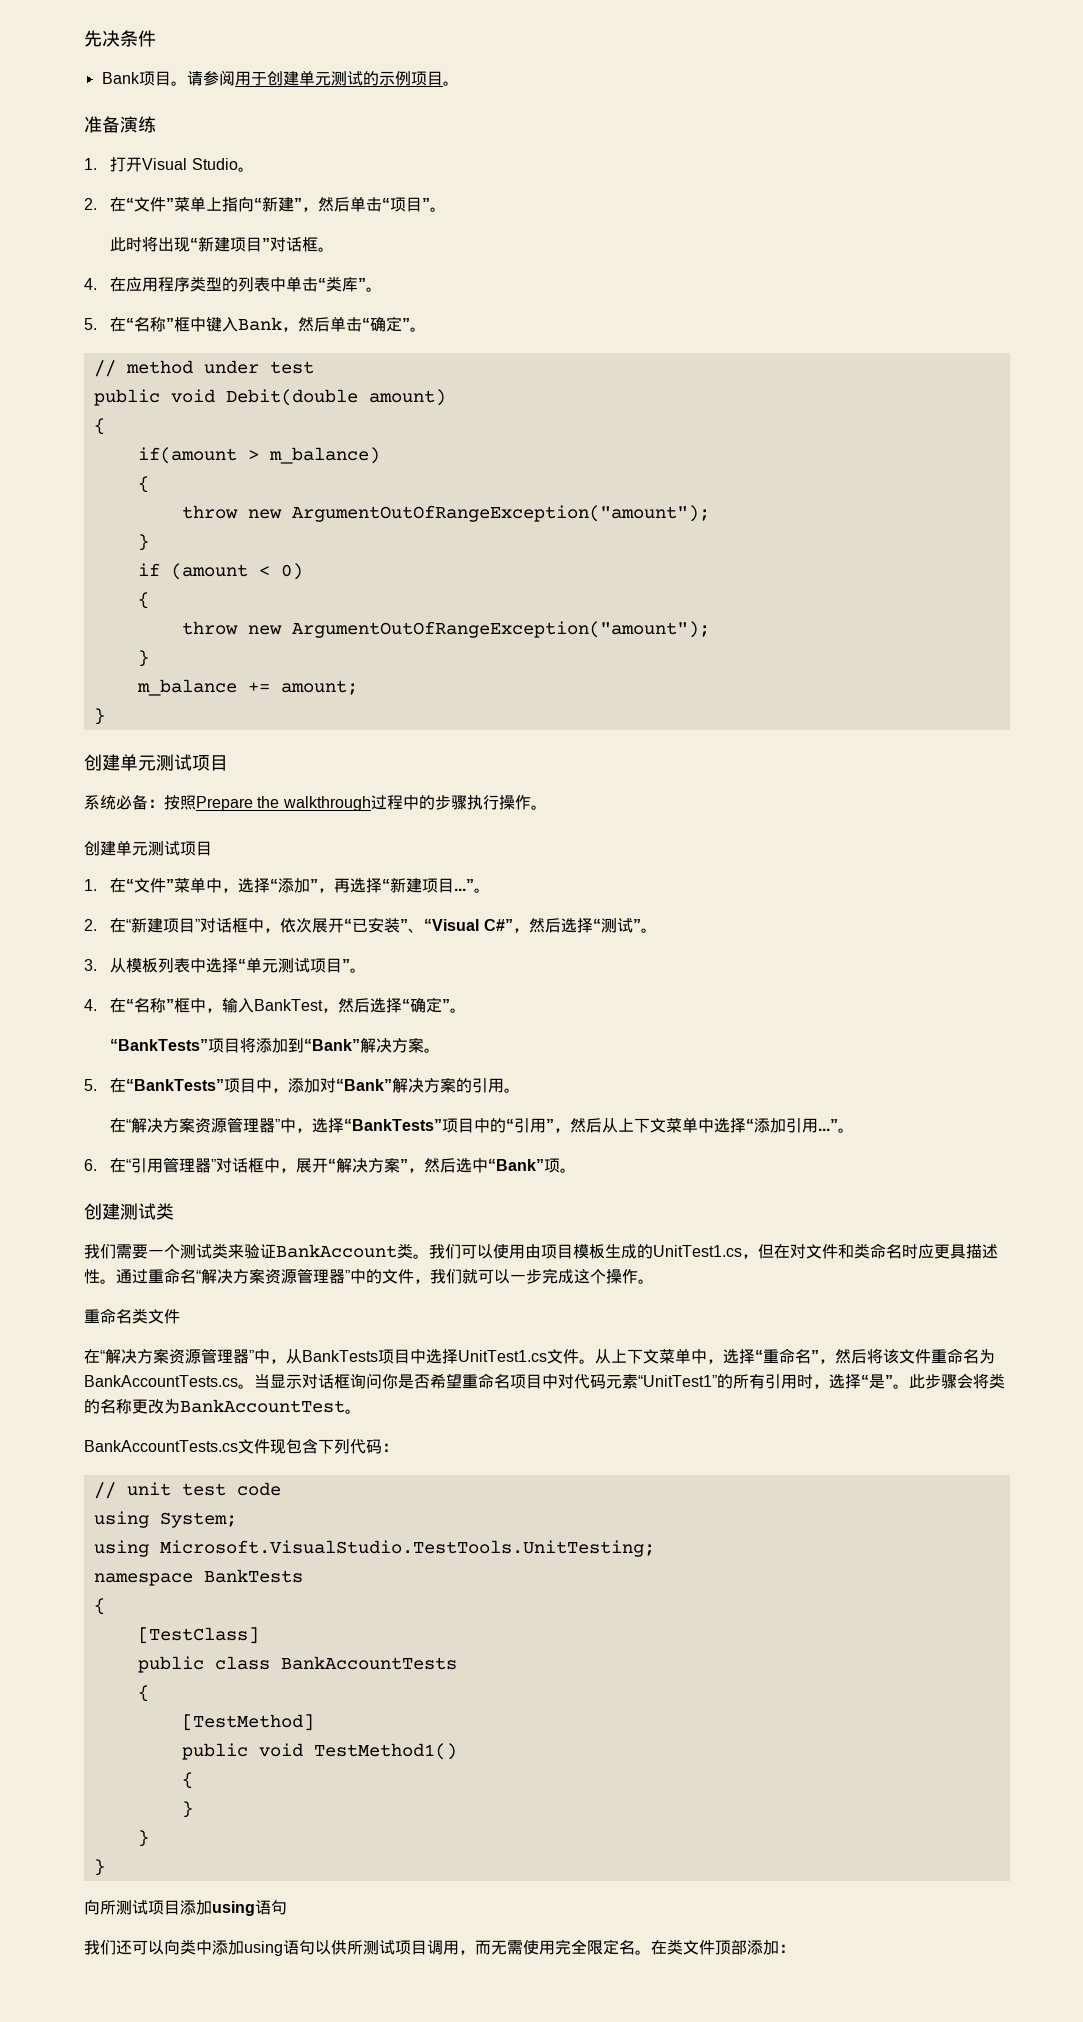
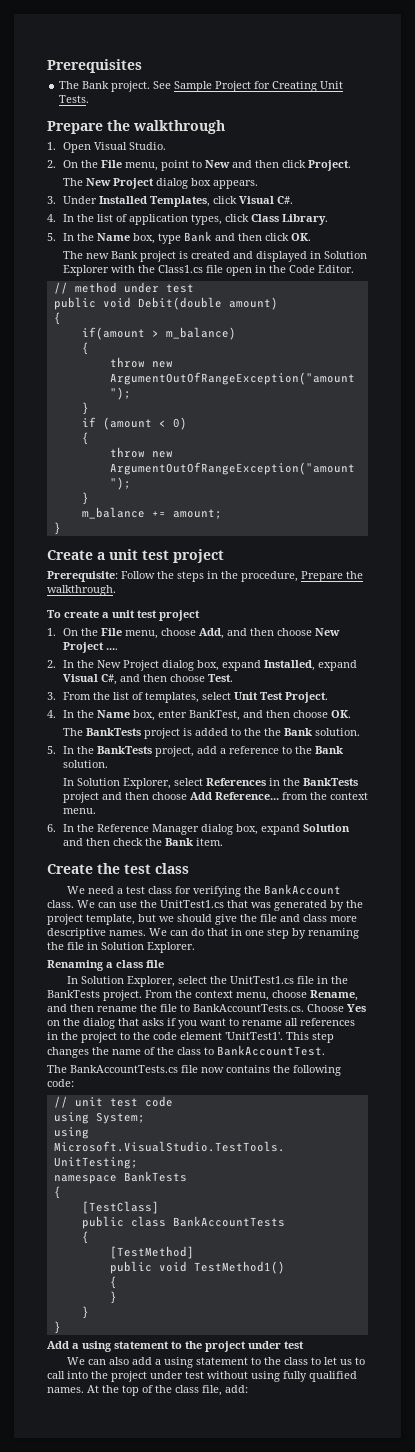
[84,30,156,47] [101,70,459,86] [84,116,156,133] [84,157,254,172] [84,196,447,212] [110,236,335,252] [84,276,383,292] [84,316,427,332] 先决条件 // Bank项目。请参阅用于创建单元测试的示例项目。 // 准备演练 // 1.打开Visual Studio。 // 2.在“文件”菜单上指向“新建”，然后单击“项目”。 // 此时将出现“新建项目”对话框。 // 4.在应用程序类型的列表中单击“类库”。 // 5.在“名称”框中键入Bank，然后单击“确定”。 -> [47,59,142,73] [59,81,344,92] [59,95,90,103] [47,120,225,134] [47,142,166,153] [47,160,351,171] [62,178,258,189] [47,196,293,207] [47,214,328,225] [47,231,311,244] [62,251,367,262] [62,265,354,276] Prerequisites // The Bank project. See Sample Project for Creating Unit Tests. // Prepare the walkthrough // 1. Open Visual Studio. // 2. On the File menu, point to New and then click Project. // The New Project dialog box appears. // 3. Under Installed Templates, click Visual C#. // 4. In the list of application types, click Class Library. // 5. In the Name box, type Bank and then click OK. // The new Bank project is created and displayed in Solution Explorer with the Class1.cs file open in the Code Editor.
[84,754,228,771] [84,794,547,811] [84,840,212,856] [84,877,491,893] [84,917,657,933] [84,957,367,973] [84,997,467,1013] [110,1037,441,1053] [84,1078,521,1093] [110,1117,855,1133] [84,1157,577,1173] [84,1203,174,1220] [84,1243,998,1259] [84,1268,654,1284] [84,1308,180,1324] [84,1348,995,1364] [84,1373,1005,1389] [84,1399,361,1414] [84,1438,398,1454] 创建单元测试项目 // 系统必备：按照Prepare the walkthrough过程中的步骤执行操作。 // 创建单元测试项目 // 1.在“文件”菜单中，选择“添加”，再选择“新建项目...”。 // 2.在“新建项目”对话框中，依次展开“已安装”、“Visual C#”，然后选择“测试”。 // 3.从模板列表中选择“单元测试项目”。 // 4.在“名称”框中，输入BankTest，然后选择“确定”。 // “BankTests”项目将添加到“Bank”解决方案。 // 5.在“BankTests”项目中，添加对“Bank”解决方案的引用。 // 在“解决方案资源管理器”中，选择“BankTests”项目中的“引用”，然后从上下文菜单中选择“添加引用...”。 // 6.在“引用管理器”对话框中，展开“解决方案”，然后选中“Bank”项。 // 创建测试类 // 我们需要一个测试类来验证BankAccount类。我们可以使用由项目模板生成的UnitTest1.cs，但在对文件和类命名时应更具描述性。通过重命名“解决方案资源管理器”中的文件，我们就可以一步完成这个操作。 // 重命名类文件 // 在“解决方案资源管理器”中，从BankTests项目中选择UnitTest1.cs文件。从上下文菜单中，选择“重命名”，然后将该文件重命名为BankAccountTests.cs。当显示对话框询问你是否希望重命名项目中对代码元素“UnitTest1”的所有引用时，选择“是”。此步骤会将类的名称更改为BankAccountTest。 // BankAccountTests.cs文件现包含下列代码： -> [47,549,224,563] [47,571,363,582] [47,585,116,596] [47,610,200,621] [47,628,340,639] [62,642,118,653] [47,660,357,671] [62,674,233,685] [47,692,328,703] [47,710,351,721] [62,728,360,739] [47,746,343,757] [62,760,108,768] [62,778,358,789] [62,792,368,803] [62,808,96,814] [47,824,350,835] [62,838,223,846] [47,863,189,874] [67,884,342,897] [47,900,363,911] [47,914,357,925] [47,928,359,939] [47,942,195,953] [47,960,164,971] [67,976,349,987] [47,990,358,1001] [47,1004,366,1012] [47,1018,355,1029] [47,1032,334,1043] [47,1045,325,1058] [47,1065,341,1076] [47,1079,74,1087] Create a unit test project // Prerequisite: Follow the steps in the procedure, Prepare the walkthrough. // To create a unit test project // 1. On the File menu, choose Add, and then choose New Project .... // 2. In the New Project dialog box, expand Installed, expand Visual C#, and then choose Test. // 3. From the list of templates, select Unit Test Project. // 4. In the Name box, enter BankTest, and then choose OK. // The BankTests project is added to the the Bank solution. // 5. In the BankTests project, add a reference to the Bank solution. // In Solution Explorer, select References in the BankTests project and then choose Add Reference... from the context menu. // 6. In the Reference Manager dialog box, expand Solution and then check the Bank item. // Create the test class // We need a test class for verifying the BankAccount class. We can use the UnitTest1.cs that was generated by the project template, but we should give the file and class more descriptive names. We can do that in one step by renaming the file in Solution Explorer. // Renaming a class file // In Solution Explorer, select the UnitTest1.cs file in the BankTests project. From the context menu, choose Rename, and then rename the file to BankAccountTests.cs. Choose Yes on the dialog that asks if you want to rename all references in the project to the code element 'UnitTest1'. This step changes the name of the class to BankAccountTest. // The BankAccountTests.cs file now contains the following code:
[84,1900,287,1916] [84,1939,795,1956] 向所测试项目添加using语句 // 我们还可以向类中添加using语句以供所测试项目调用，而无需使用完全限定名。在类文件顶部添加： -> [47,1341,304,1352] [67,1357,366,1368] [47,1371,357,1382] [47,1385,248,1396] Add a using statement to the project under test // We can also add a using statement to the class to let us to call into the project under test without using fully qualified names. At the top of the class file, add:

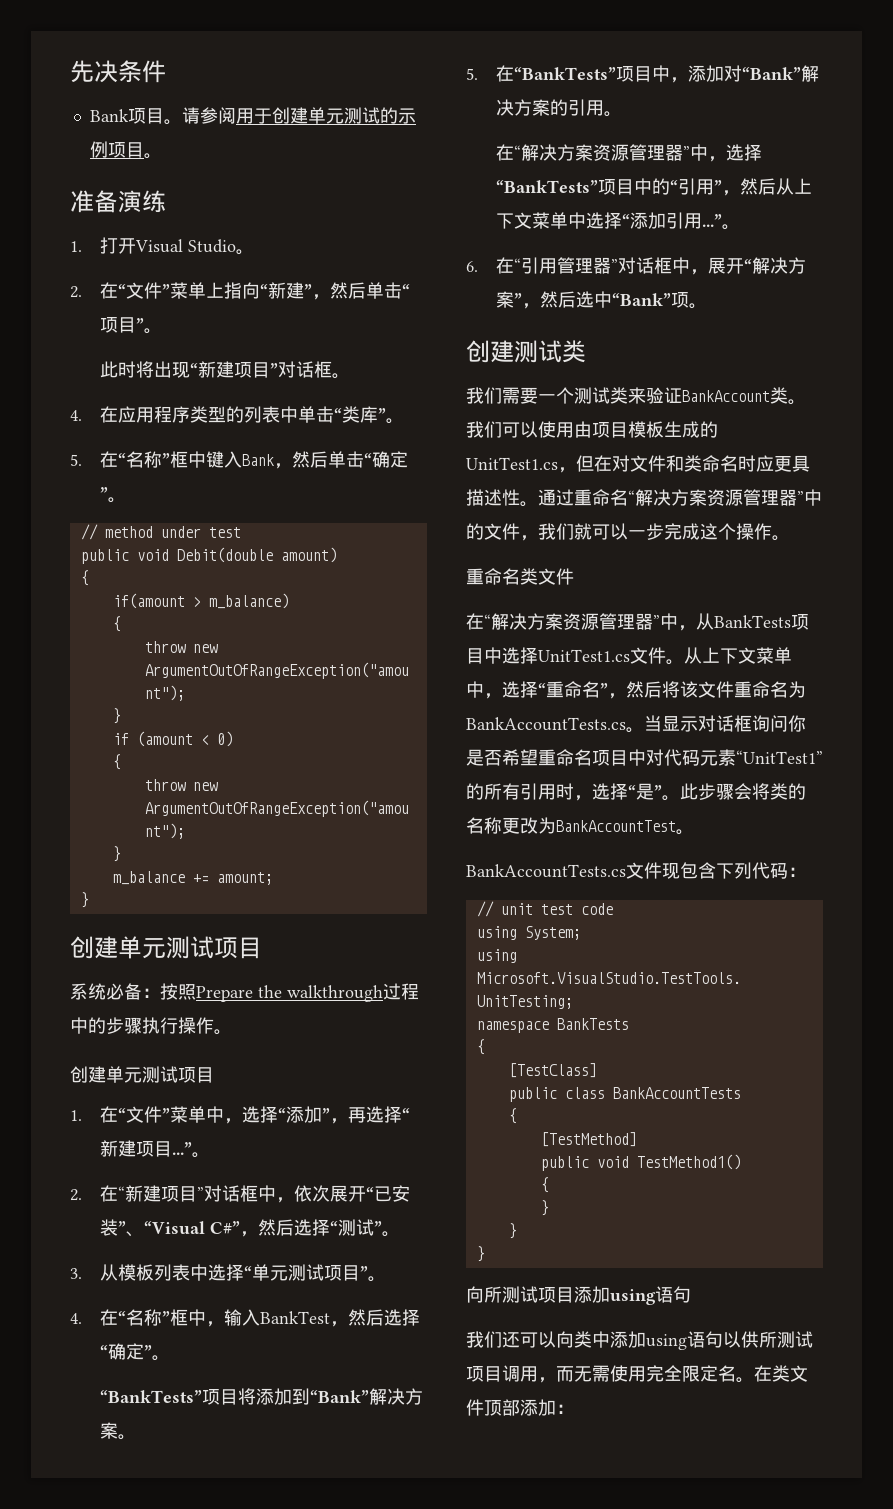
[47,59,142,73] [59,81,344,92] [59,95,90,103] [47,120,225,134] [47,142,166,153] [47,160,351,171] [62,178,258,189] [47,196,293,207] [47,214,328,225] [47,231,311,244] [62,251,367,262] [62,265,354,276] Prerequisites // The Bank project. See Sample Project for Creating Unit Tests. // Prepare the walkthrough // 1. Open Visual Studio. // 2. On the File menu, point to New and then click Project. // The New Project dialog box appears. // 3. Under Installed Templates, click Visual C#. // 4. In the list of application types, click Class Library. // 5. In the Name box, type Bank and then click OK. // The new Bank project is created and displayed in Solution Explorer with the Class1.cs file open in the Code Editor. -> [70,60,166,83] [89,107,416,125] [89,141,162,159] [70,190,166,213] [70,237,254,255] [70,282,410,300] [99,317,162,334] [99,361,350,379] [70,406,404,424] [70,451,408,469] [99,487,126,503] 先决条件 // Bank项目。请参阅用于创建单元测试的示例项目。 // 准备演练 // 1.打开Visual Studio。 // 2.在“文件”菜单上指向“新建”，然后单击“项目”。 // 此时将出现“新建项目”对话框。 // 4.在应用程序类型的列表中单击“类库”。 // 5.在“名称”框中键入Bank，然后单击“确定”。
[47,549,224,563] [47,571,363,582] [47,585,116,596] [47,610,200,621] [47,628,340,639] [62,642,118,653] [47,660,357,671] [62,674,233,685] [47,692,328,703] [47,710,351,721] [62,728,360,739] [47,746,343,757] [62,760,108,768] [62,778,358,789] [62,792,368,803] [62,808,96,814] [47,824,350,835] [62,838,223,846] [47,863,189,874] [67,884,342,897] [47,900,363,911] [47,914,357,925] [47,928,359,939] [47,942,195,953] [47,960,164,971] [67,976,349,987] [47,990,358,1001] [47,1004,366,1012] [47,1018,355,1029] [47,1032,334,1043] [47,1045,325,1058] [47,1065,341,1076] [47,1079,74,1087] Create a unit test project // Prerequisite: Follow the steps in the procedure, Prepare the walkthrough. // To create a unit test project // 1. On the File menu, choose Add, and then choose New Project .... // 2. In the New Project dialog box, expand Installed, expand Visual C#, and then choose Test. // 3. From the list of templates, select Unit Test Project. // 4. In the Name box, enter BankTest, and then choose OK. // The BankTests project is added to the the Bank solution. // 5. In the BankTests project, add a reference to the Bank solution. // In Solution Explorer, select References in the BankTests project and then choose Add Reference... from the context menu. // 6. In the Reference Manager dialog box, expand Solution and then check the Bank item. // Create the test class // We need a test class for verifying the BankAccount class. We can use the UnitTest1.cs that was generated by the project template, but we should give the file and class more descriptive names. We can do that in one step by renaming the file in Solution Explorer. // Renaming a class file // In Solution Explorer, select the UnitTest1.cs file in the BankTests project. From the context menu, choose Rename, and then rename the file to BankAccountTests.cs. Choose Yes on the dialog that asks if you want to rename all references in the project to the code element 'UnitTest1'. This step changes the name of the class to BankAccountTest. // The BankAccountTests.cs file now contains the following code: -> [70,936,262,959] [70,983,419,1002] [70,1017,232,1035] [70,1066,214,1083] [70,1106,410,1124] [99,1140,210,1158] [70,1185,410,1203] [99,1219,400,1237] [70,1264,386,1282] [70,1309,420,1327] [99,1343,170,1361] [99,1388,423,1405] [99,1422,136,1440] [466,65,819,83] [495,99,622,117] [495,144,762,162] [495,178,812,196] [495,212,740,230] [466,257,806,275] [495,291,707,309] [466,340,586,363] [466,387,806,405] [466,421,718,438] [466,455,810,473] [466,489,822,507] [466,523,790,541] [466,568,574,585] [466,613,809,631] [466,647,792,665] [466,681,806,699] [466,715,806,733] [466,749,823,766] [466,783,806,801] [466,817,694,835] [466,862,806,879] 创建单元测试项目 // 系统必备：按照Prepare the walkthrough过程中的步骤执行操作。 // 创建单元测试项目 // 1.在“文件”菜单中，选择“添加”，再选择“新建项目...”。 // 2.在“新建项目”对话框中，依次展开“已安装”、“Visual C#”，然后选择“测试”。 // 3.从模板列表中选择“单元测试项目”。 // 4.在“名称”框中，输入BankTest，然后选择“确定”。 // “BankTests”项目将添加到“Bank”解决方案。 // 5.在“BankTests”项目中，添加对“Bank”解决方案的引用。 // 在“解决方案资源管理器”中，选择“BankTests”项目中的“引用”，然后从上下文菜单中选择“添加引用...”。 // 6.在“引用管理器”对话框中，展开“解决方案”，然后选中“Bank”项。 // 创建测试类 // 我们需要一个测试类来验证BankAccount类。我们可以使用由项目模板生成的UnitTest1.cs，但在对文件和类命名时应更具描述性。通过重命名“解决方案资源管理器”中的文件，我们就可以一步完成这个操作。 // 重命名类文件 // 在“解决方案资源管理器”中，从BankTests项目中选择UnitTest1.cs文件。从上下文菜单中，选择“重命名”，然后将该文件重命名为BankAccountTests.cs。当显示对话框询问你是否希望重命名项目中对代码元素“UnitTest1”的所有引用时，选择“是”。此步骤会将类的名称更改为BankAccountTest。 // BankAccountTests.cs文件现包含下列代码：
[47,1341,304,1352] [67,1357,366,1368] [47,1371,357,1382] [47,1385,248,1396] Add a using statement to the project under test // We can also add a using statement to the class to let us to call into the project under test without using fully qualified names. At the top of the class file, add: -> [466,1286,691,1305] [466,1331,813,1350] [466,1365,808,1383] [466,1399,574,1416] 向所测试项目添加using语句 // 我们还可以向类中添加using语句以供所测试项目调用，而无需使用完全限定名。在类文件顶部添加：

